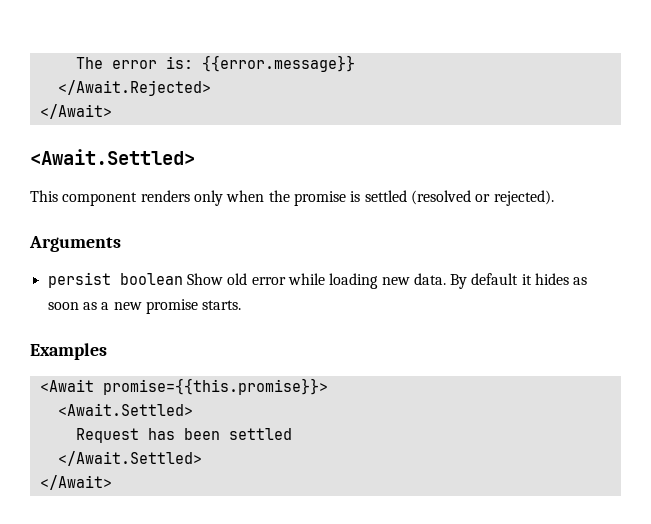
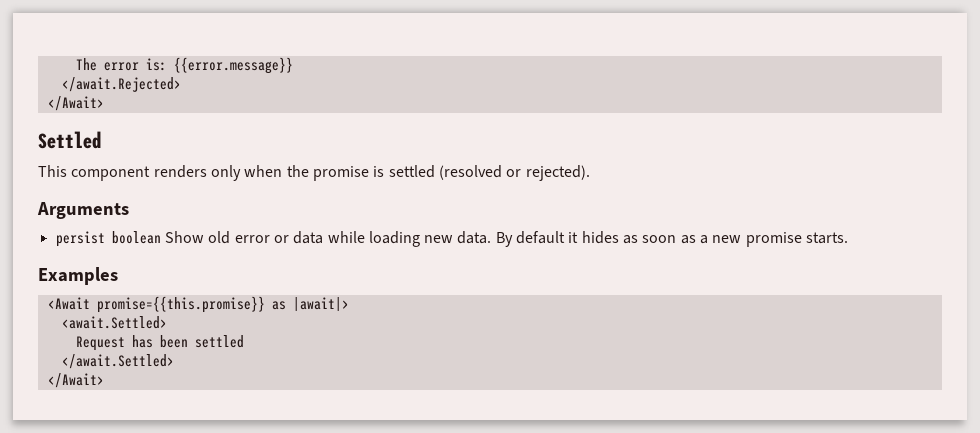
[57,80,211,96] </Await.Rejected> -> [61,77,181,92] </await.Rejected>
[30,149,195,165] <Await.Settled> -> [38,131,101,149] Settled
(286, 281) none -> [273,231,324,244] or data
[102,378,328,395] [57,403,193,416] promise={{this.promise}}> // <Await.Settled> -> [96,296,349,313] [61,316,167,329] promise={{this.promise}} as |await|> // <await.Settled>
[57,451,202,466] </Await.Settled> -> [61,354,174,369] </await.Settled>

